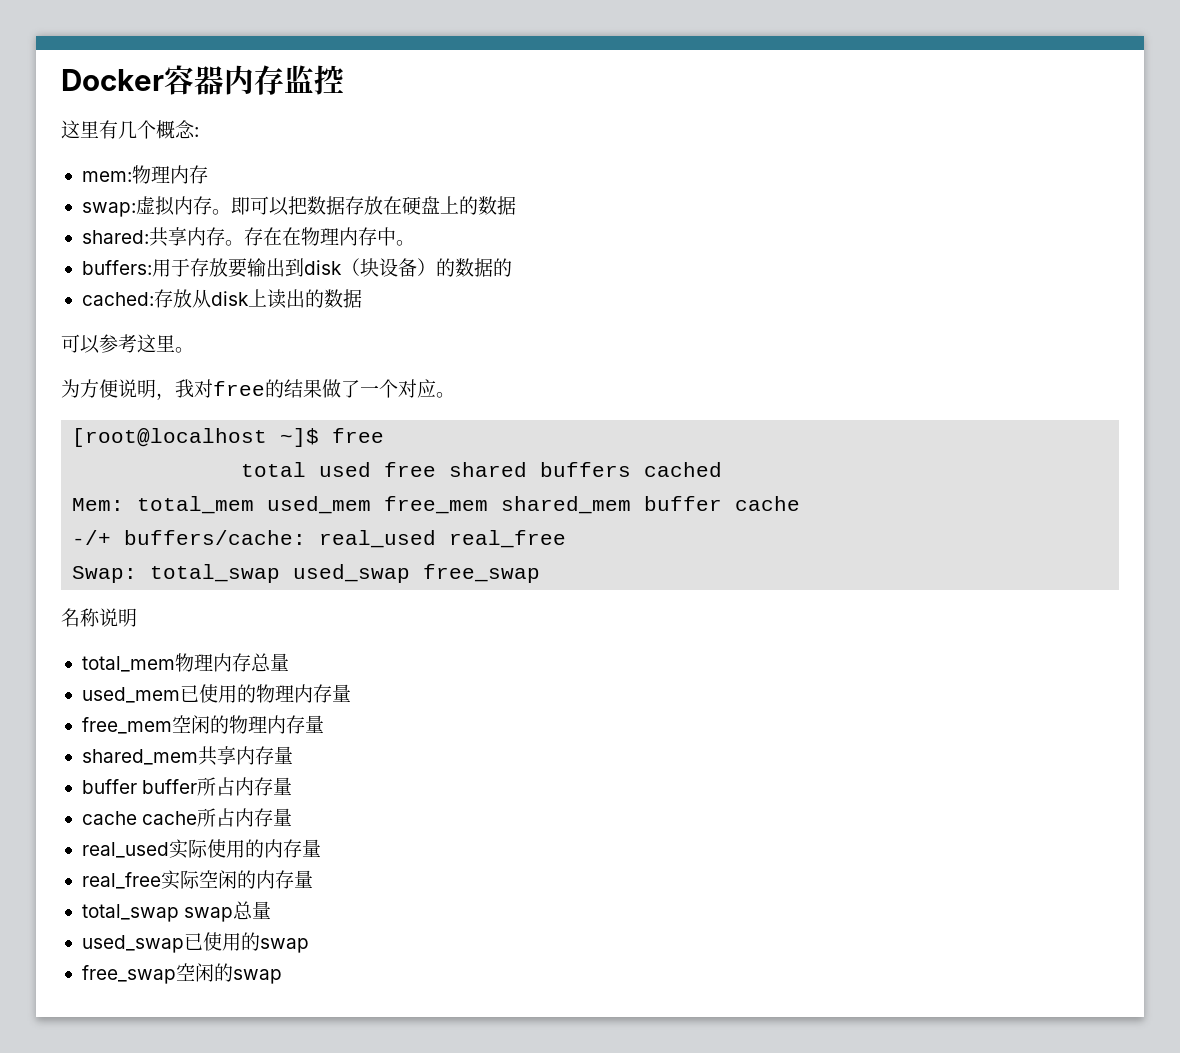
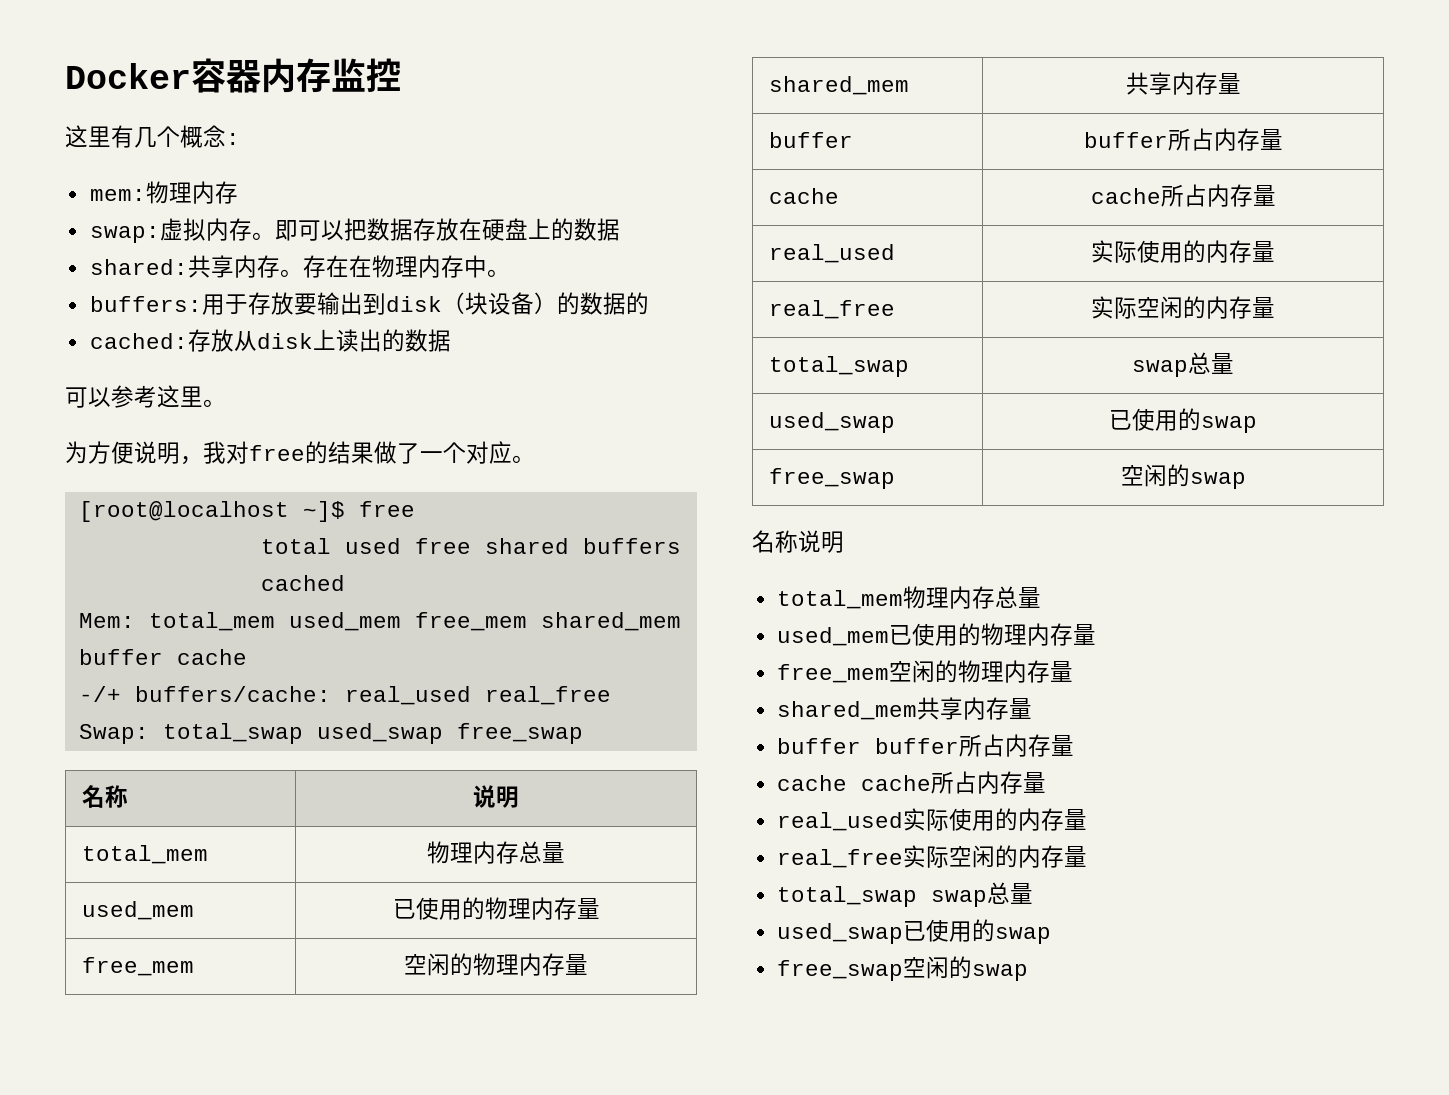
(541, 573) none -> [82,785,129,808] [473,785,519,808] [82,845,209,864] [427,841,565,864] [82,901,195,920] [392,897,600,920] [82,957,195,976] [404,953,588,976] [769,76,910,95] [1125,72,1241,95] [769,132,854,148] [1083,128,1283,151] [769,188,840,204] [1090,184,1276,207] [769,244,896,263] [1091,240,1275,263] [769,300,896,319] [1091,296,1275,319] [769,356,910,377] [1132,352,1234,377] [769,412,896,433] [1109,408,1257,433] [769,468,896,489] [1120,464,1246,489] // 名称 | 说明 // total_mem | 物理内存总量 // used_mem | 已使用的物理内存量 // free_mem | 空闲的物理内存量 // shared_mem | 共享内存量 // buffer | buffer所占内存量 // cache | cache所占内存量 // real_used | 实际使用的内存量 // real_free | 实际空闲的内存量 // total_swap | swap总量 // used_swap | 已使用的swap // free_swap | 空闲的swap

